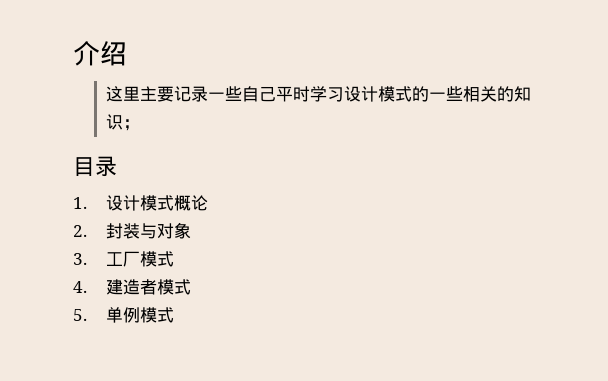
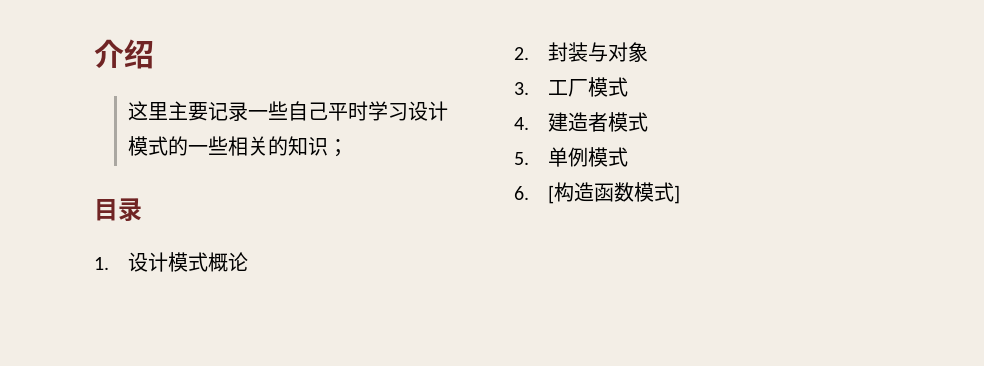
(174, 315) none -> [514,182,681,204] // 6. [构造函数模式]

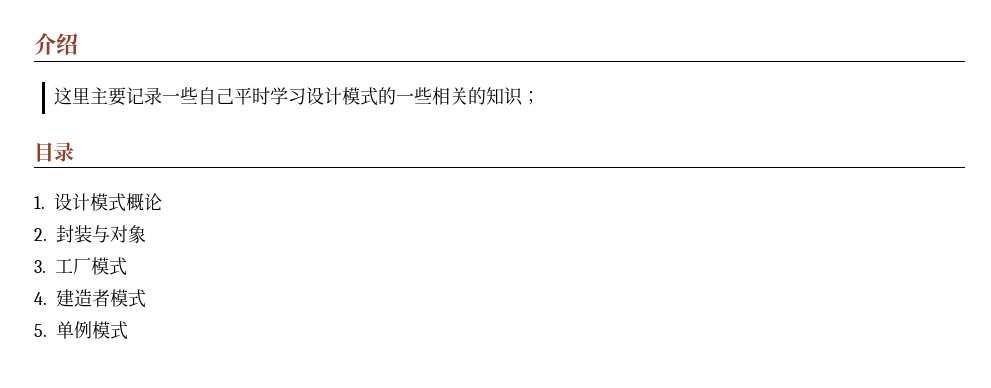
[514,182,681,204] // 6. [构造函数模式] -> (128, 330) none

